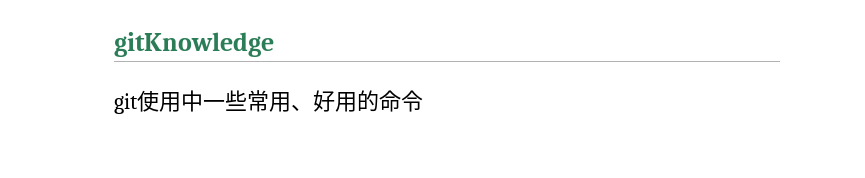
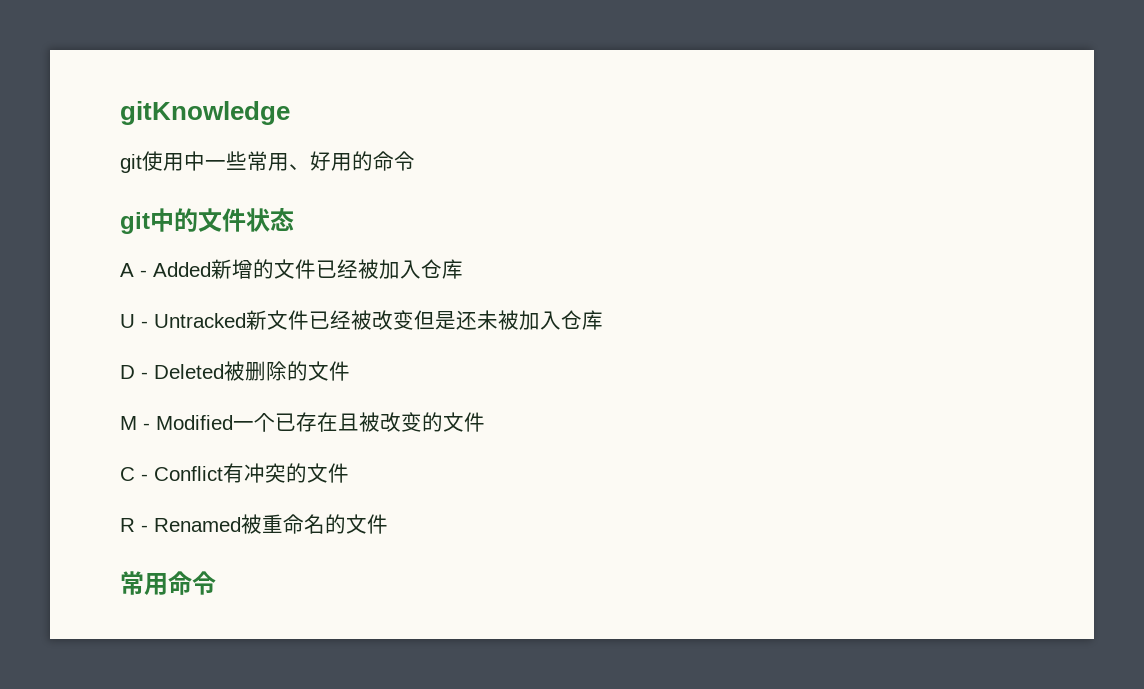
(423, 101) none -> [120,208,294,234] [120,259,463,279] [120,310,603,330] [120,361,350,381] [120,412,485,432] [120,463,349,483] [120,514,388,534] [120,571,216,595] // git中的文件状态 // A - Added新增的文件已经被加入仓库 // U - Untracked新文件已经被改变但是还未被加入仓库 // D - Deleted被删除的文件 // M - Modified一个已存在且被改变的文件 // C - Conflict有冲突的文件 // R - Renamed被重命名的文件 // 常用命令

